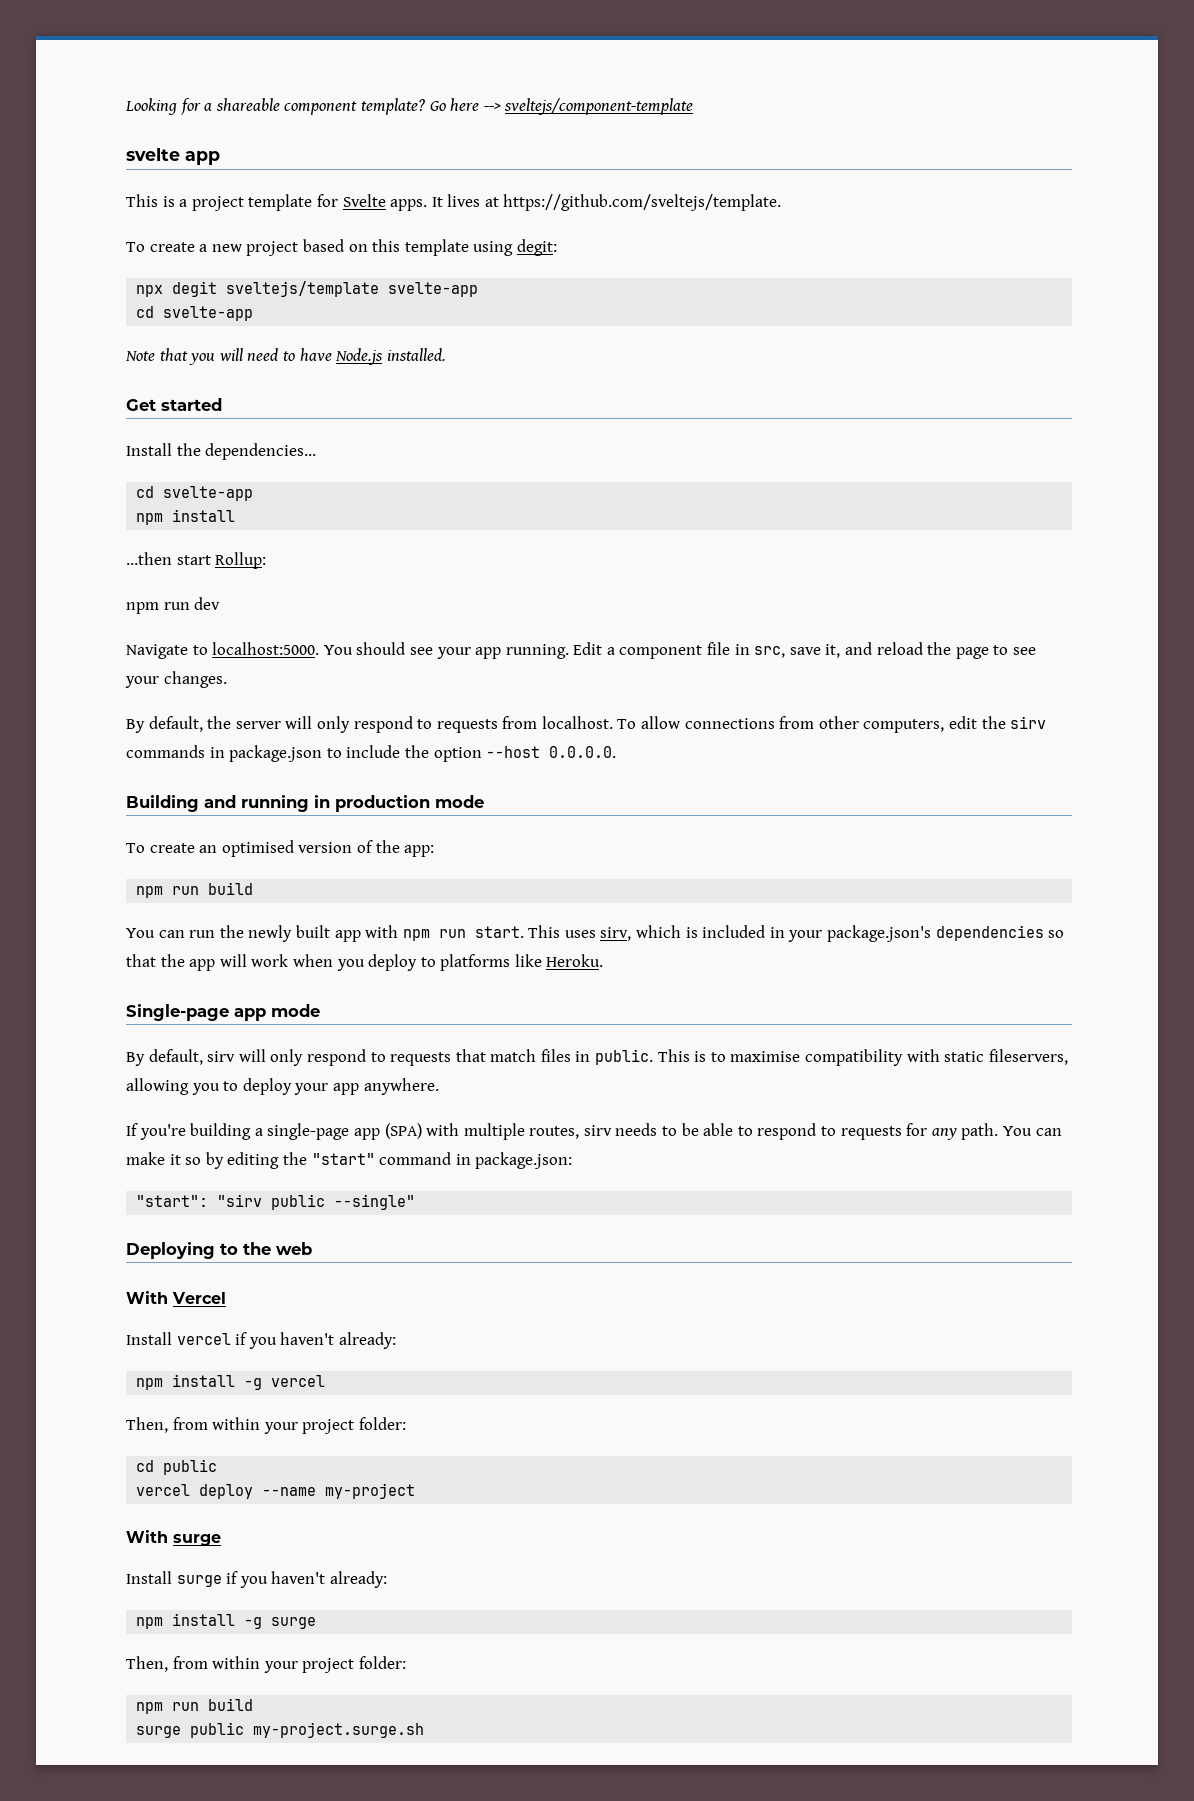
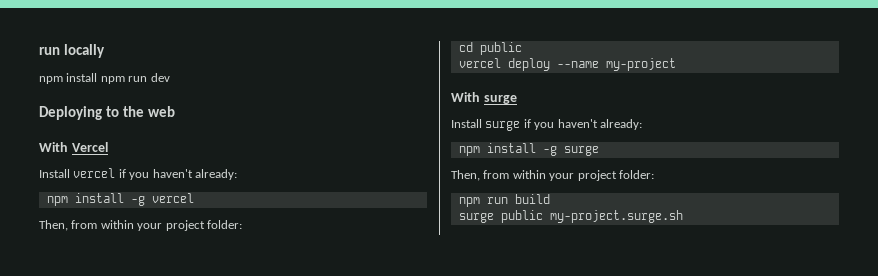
[125,98,694,115] [126,148,220,165] [126,194,782,211] [126,239,557,256] [136,281,479,297] [136,306,254,321] [125,348,446,365] [126,398,222,411] [126,443,317,460] [136,486,254,501] [136,509,236,525] [126,552,267,569] Looking for a shareable component template? Go here --> sveltejs/component-template // svelte app // This is a project template for Svelte apps. It lives at https://github.com/sveltejs/template. // To create a new project based on this template using degit: // npx degit sveltejs/template svelte-app // cd svelte-app // Note that you will need to have Node.js installed. // Get started // Install the dependencies... // cd svelte-app // npm install // ...then start Rollup: // -> [39,44,105,58] [39,73,98,84] run locally // npm install
[126,642,1036,659] [125,671,227,688] [126,716,1047,733] [126,745,617,762] [126,795,484,812] [126,840,435,857] [136,882,254,898] [126,925,1065,942] [126,954,604,971] [126,1004,320,1021] [126,1049,1068,1066] [126,1078,439,1095] [126,1123,1062,1140] [126,1152,573,1169] [136,1194,416,1210] // Navigate to localhost:5000. You should see your app running. Edit a component file in src, save it, and reload the page to see your changes. // By default, the server will only respond to requests from localhost. To allow connections from other computers, edit the sirv commands in package.json to include the option --host 0.0.0.0. // Building and running in production mode // To create an optimised version of the app: // npm run build // You can run the newly built app with npm run start. This uses sirv, which is included in your package.json's dependencies so that the app will work when you deploy to platforms like Heroku. // Single-page app mode // By default, sirv will only respond to requests that match files in public. This is to maximise compatibility with static fileservers, allowing you to deploy your app anywhere. // If you're building a single-page app (SPA) with multiple routes, sirv needs to be able to respond to requests for any path. You can make it so by editing the "start" command in package.json: // "start": "sirv public --single" -> (170, 77) none

